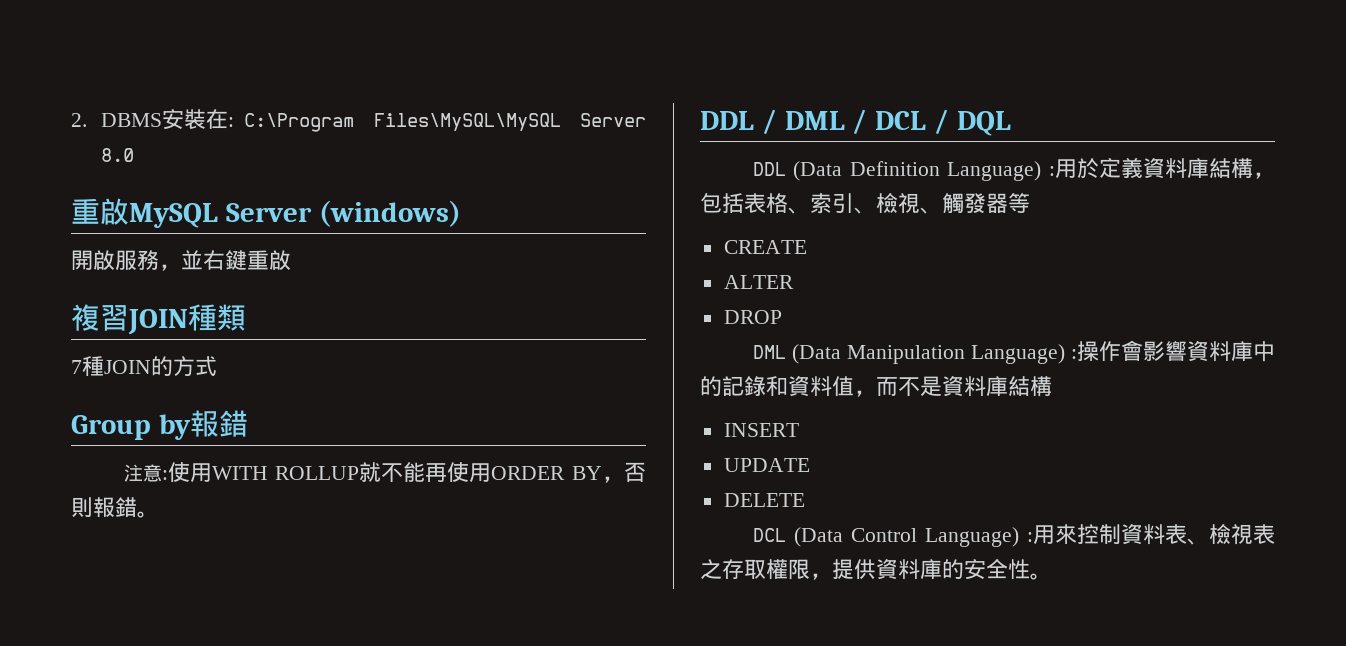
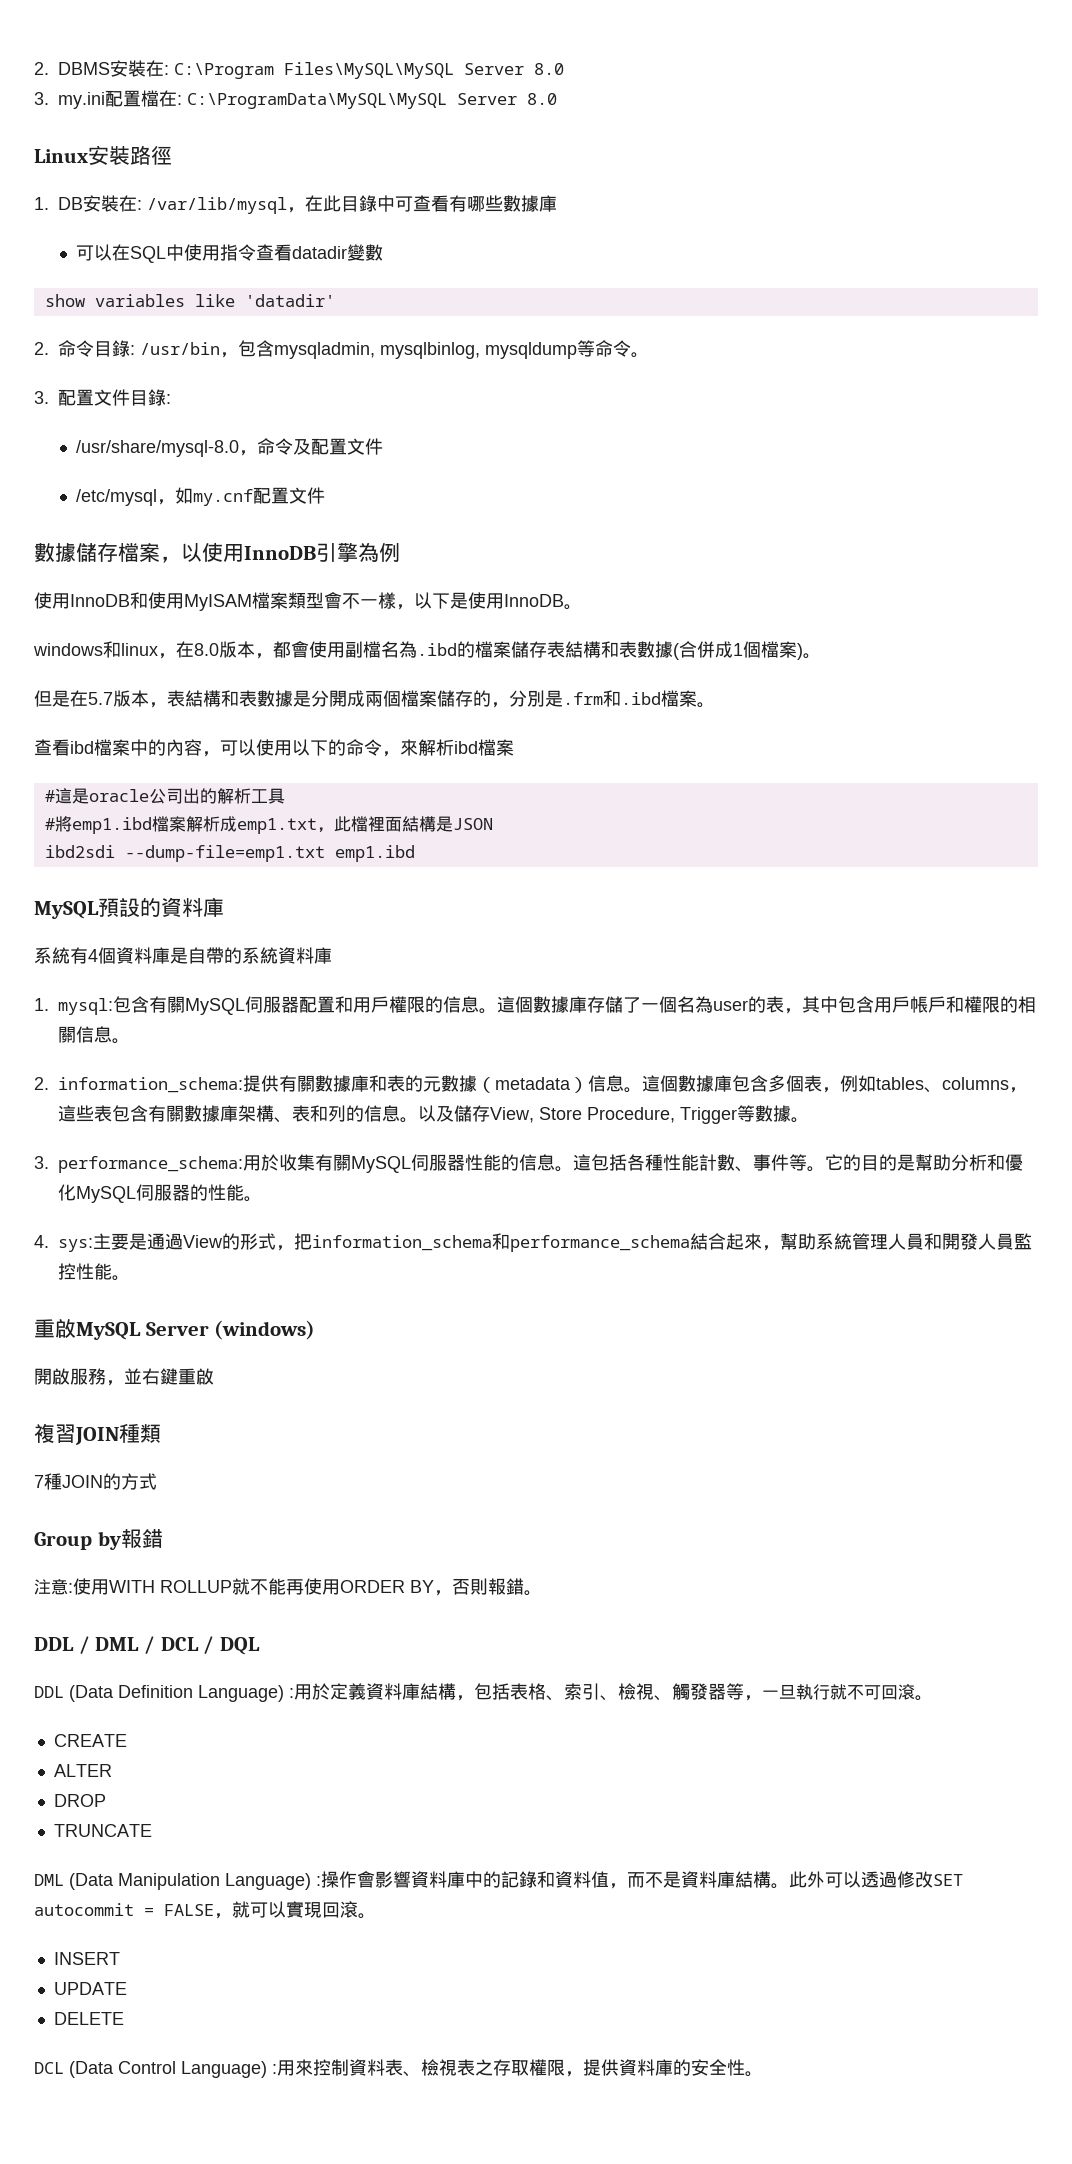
(134, 155) none -> [34,90,557,109] [34,145,172,165] [34,195,557,214] [76,244,384,263] [44,294,335,307] [34,340,649,359] [34,389,171,406] [76,438,384,457] [76,487,326,506] [34,542,400,563] [34,592,582,611] [33,641,821,660] [34,690,715,708] [34,739,514,757] [44,787,285,804] [44,816,493,834] [44,845,415,862] [34,897,224,919] [34,947,332,964] [34,996,1036,1015] [58,1026,130,1044] [34,1075,1027,1093] [58,1105,809,1124] [34,1154,1023,1173] [58,1184,262,1203] [34,1233,1032,1252] [58,1263,130,1281] // 3. my.ini配置檔在: C:\ProgramData\MySQL\MySQL Server 8.0 // Linux安裝路徑 // 1. DB安裝在: /var/lib/mysql，在此目錄中可查看有哪些數據庫 // 可以在SQL中使用指令查看datadir變數 // show variables like 'datadir' // 2.命令目錄: /usr/bin，包含mysqladmin, mysqlbinlog, mysqldump等命令。 // 3.配置文件目錄: // /usr/share/mysql-8.0，命令及配置文件 // /etc/mysql，如my.cnf配置文件 // 數據儲存檔案，以使用InnoDB引擎為例 // 使用InnoDB和使用MyISAM檔案類型會不一樣，以下是使用InnoDB。 // windows和linux，在8.0版本，都會使用副檔名為.ibd的檔案儲存表結構和表數據(合併成1個檔案)。 // 但是在5.7版本，表結構和表數據是分開成兩個檔案儲存的，分別是.frm和.ibd檔案。 // 查看ibd檔案中的內容，可以使用以下的命令，來解析ibd檔案 // #這是oracle公司出的解析工具 // #將emp1.ibd檔案解析成emp1.txt，此檔裡面結構是JSON // ibd2sdi --dump-file=emp1.txt emp1.ibd // MySQL預設的資料庫 // 系統有4個資料庫是自帶的系統資料庫 // 1. mysql:包含有關MySQL伺服器配置和用戶權限的信息。這個數據庫存儲了一個名為user的表，其中包含用戶帳戶和權限的相關信息。 // 2. information_schema:提供有關數據庫和表的元數據（metadata）信息。這個數據庫包含多個表，例如tables、columns，這些表包含有關數據庫架構、表和列的信息。以及儲存View, Store Procedure, Trigger等數據。 // 3. performance_schema:用於收集有關MySQL伺服器性能的信息。這包括各種性能計數、事件等。它的目的是幫助分析和優化MySQL伺服器的性能。 // 4. sys:主要是通過View的形式，把information_schema和performance_schema結合起來，幫助系統管理人員和開發人員監控性能。
(1030, 203) none -> [744,1683,933,1701] ，一旦執行就不可回滾。
(782, 317) none -> [53,1824,152,1837] // TRUNCATE
(1052, 386) none -> [771,1871,963,1889] [34,1901,376,1919] 。此外可以透過修改SET autocommit = FALSE，就可以實現回滾。

